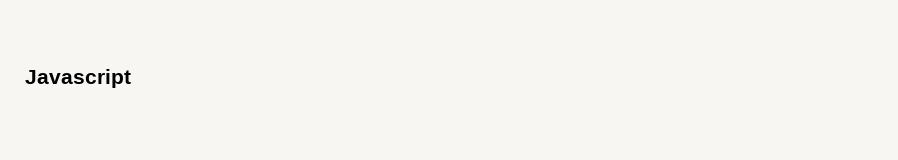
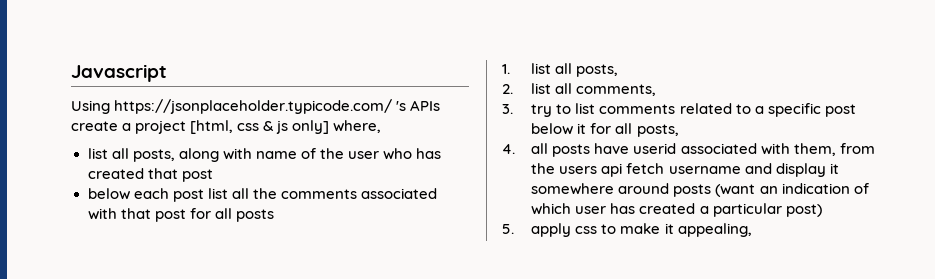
(131, 78) none -> [71,99,441,114] [71,120,382,134] [87,148,442,162] [87,168,213,182] [87,188,437,202] [87,208,274,222] [502,63,619,77] [502,83,657,96] [502,103,856,117] [531,123,679,137] [502,143,875,157] [531,163,839,177] [531,183,869,197] [531,203,822,217] [502,223,752,237] // Using https://jsonplaceholder.typicode.com/ 's APIs create a project [html, css & js only] where, // list all posts, along with name of the user who has created that post // below each post list all the comments associated with that post for all posts // 1. list all posts, // 2. list all comments, // 3. try to list comments related to a specific post below it for all posts, // 4. all posts have userid associated with them, from the users api fetch username and display it somewhere around posts (want an indication of which user has created a particular post) // 5. apply css to make it appealing,

